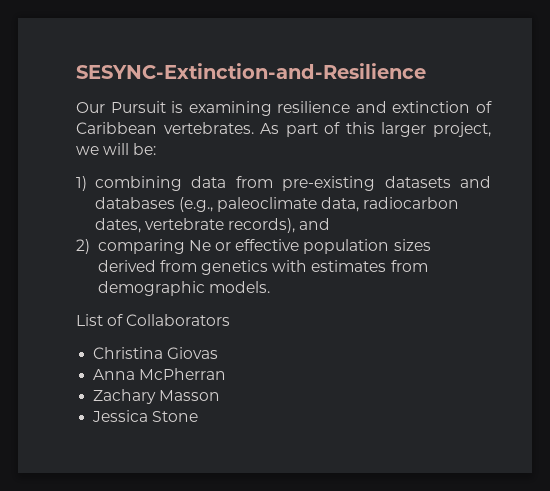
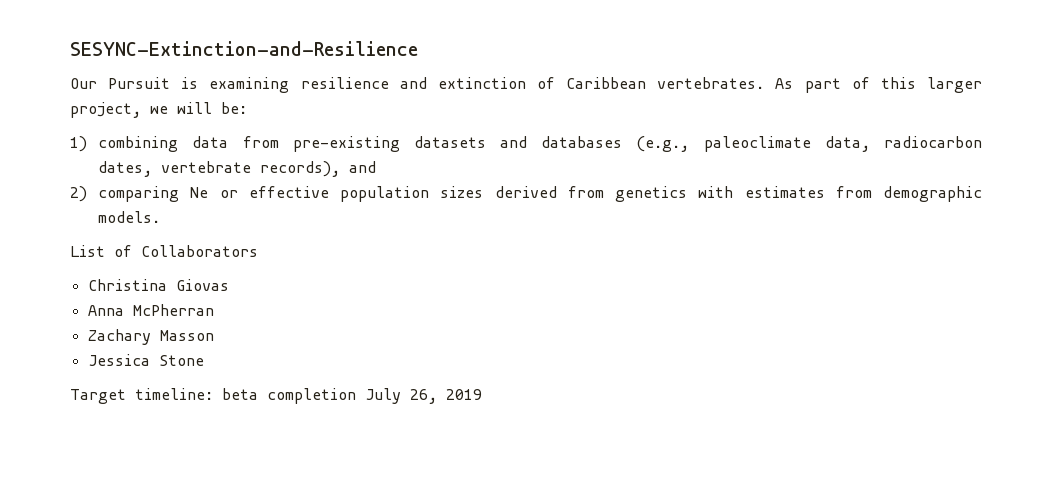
(199, 416) none -> [70,388,482,404] // Target timeline: beta completion July 26, 2019

